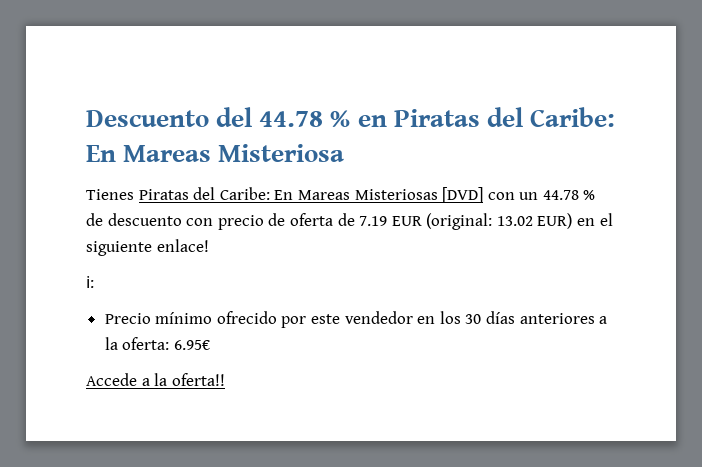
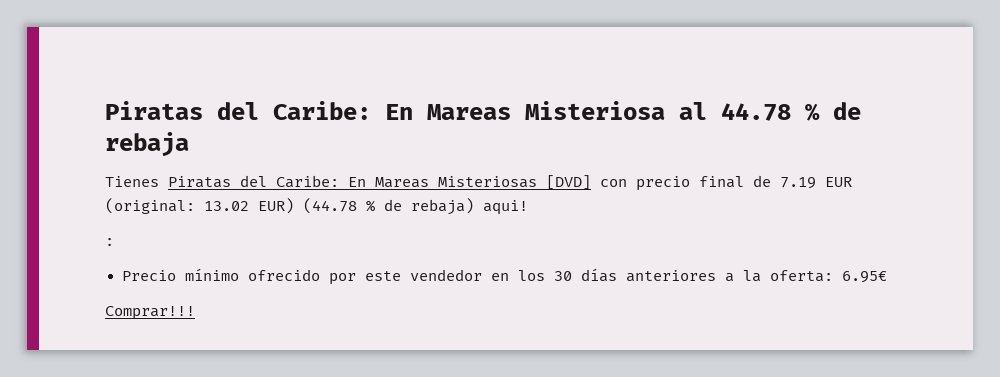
[86,107,387,127] Descuento del 44.78 % en -> (105, 110) none
(345, 153) none -> [679,102,861,121] [105,132,189,157] al 44.78 % de rebaja
[519,190,596,200] [86,213,333,230] un 44.78 % de descuento con precio de oferta -> [636,176,744,191] precio final
[577,213,613,226] [86,239,209,256] [86,276,94,288] en el siguiente enlace! // ℹ: -> [303,198,528,215] [105,238,114,246] (44.78 % de rebaja) aqui! // :
[86,373,225,386] Accede a la oferta!! -> [105,306,195,320] Comprar!!!

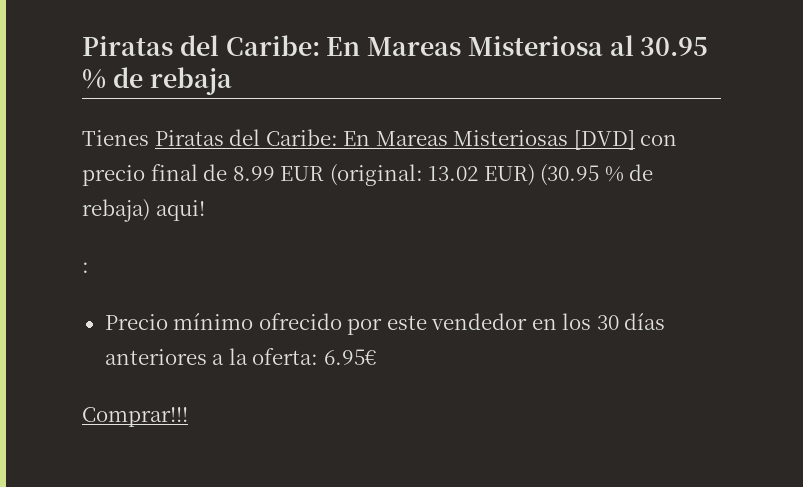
[721,103,791,121] 44.78 -> [640,37,709,56] 30.95
[780,177,816,189] 7.19 -> [232,166,275,181] 8.99
[303,198,357,214] (44.78 -> [540,164,600,186] (30.95

